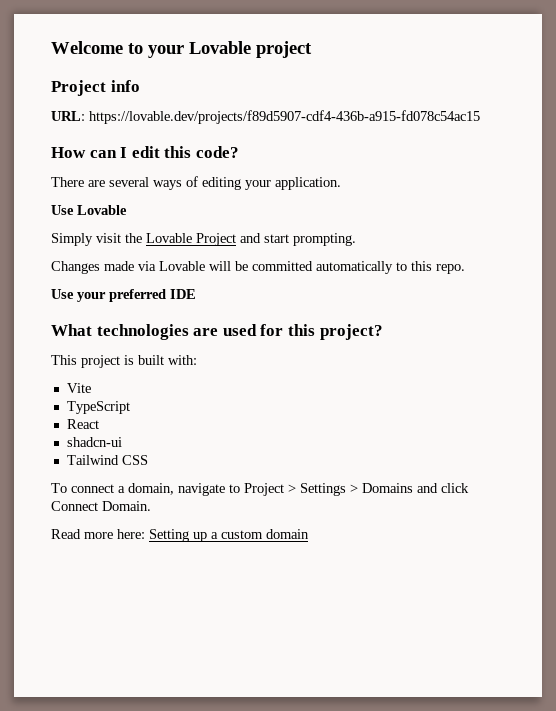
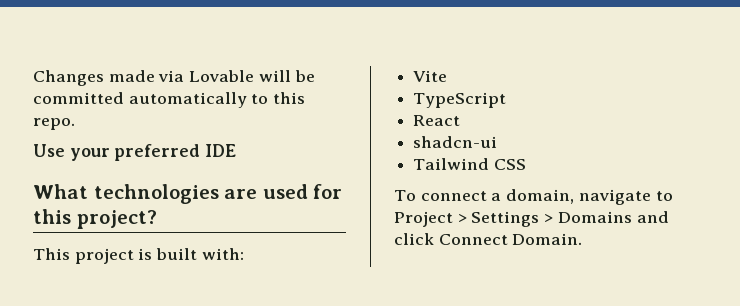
[51,41,312,58] [51,80,140,96] [51,110,480,124] [51,146,239,158] [51,176,341,190] [51,205,127,215] [51,233,356,246] Welcome to your Lovable project // Project info // URL: https://lovable.dev/projects/f89d5907-cdf4-436b-a915-fd078c54ac15 // How can I edit this code? // There are several ways of editing your application. // Use Lovable // Simply visit the Lovable Project and start prompting. // -> (33, 78) none
[51,529,309,542] // Read more here: Setting up a custom domain -> (583, 239) none

